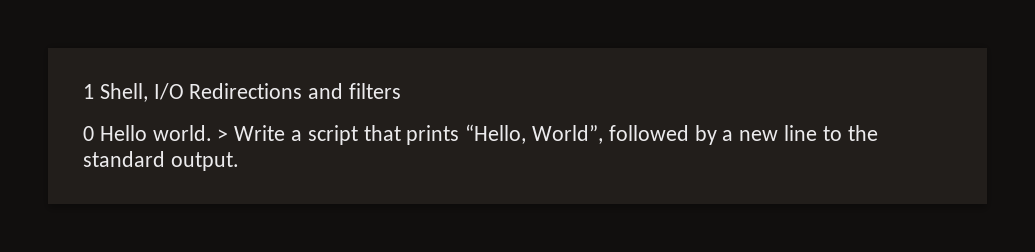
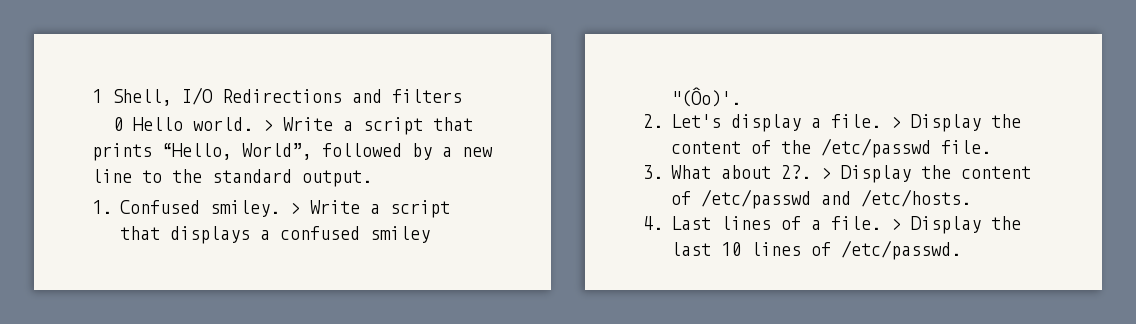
(239, 161) none -> [92,200,450,218] [119,226,430,244] [670,87,741,107] [643,114,1021,132] [670,138,991,158] [643,165,1031,183] [670,189,971,209] [643,216,1021,234] [670,240,961,260] // 1. Confused smiley. > Write a script that displays a confused smiley "(Ôo)'. // 2. Let's display a file. > Display the content of the /etc/passwd file. // 3. What about 2?. > Display the content of /etc/passwd and /etc/hosts. // 4. Last lines of a file. > Display the last 10 lines of /etc/passwd.

